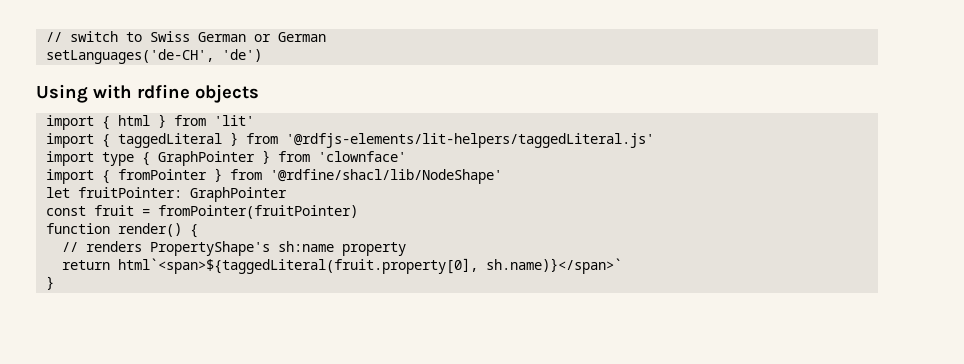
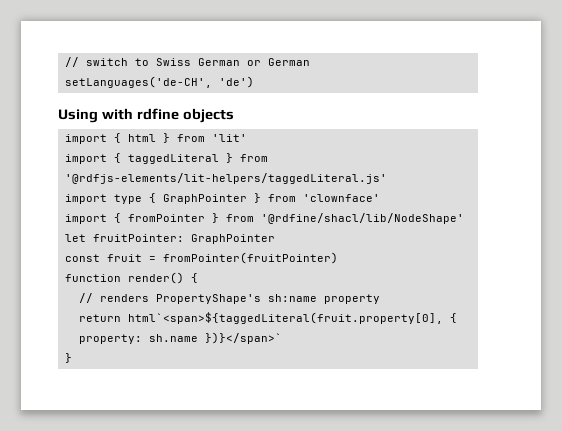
[485,258,622,274] sh.name)}</span>` -> [449,313,457,323] [78,332,282,344] { property: sh.name })}</span>`

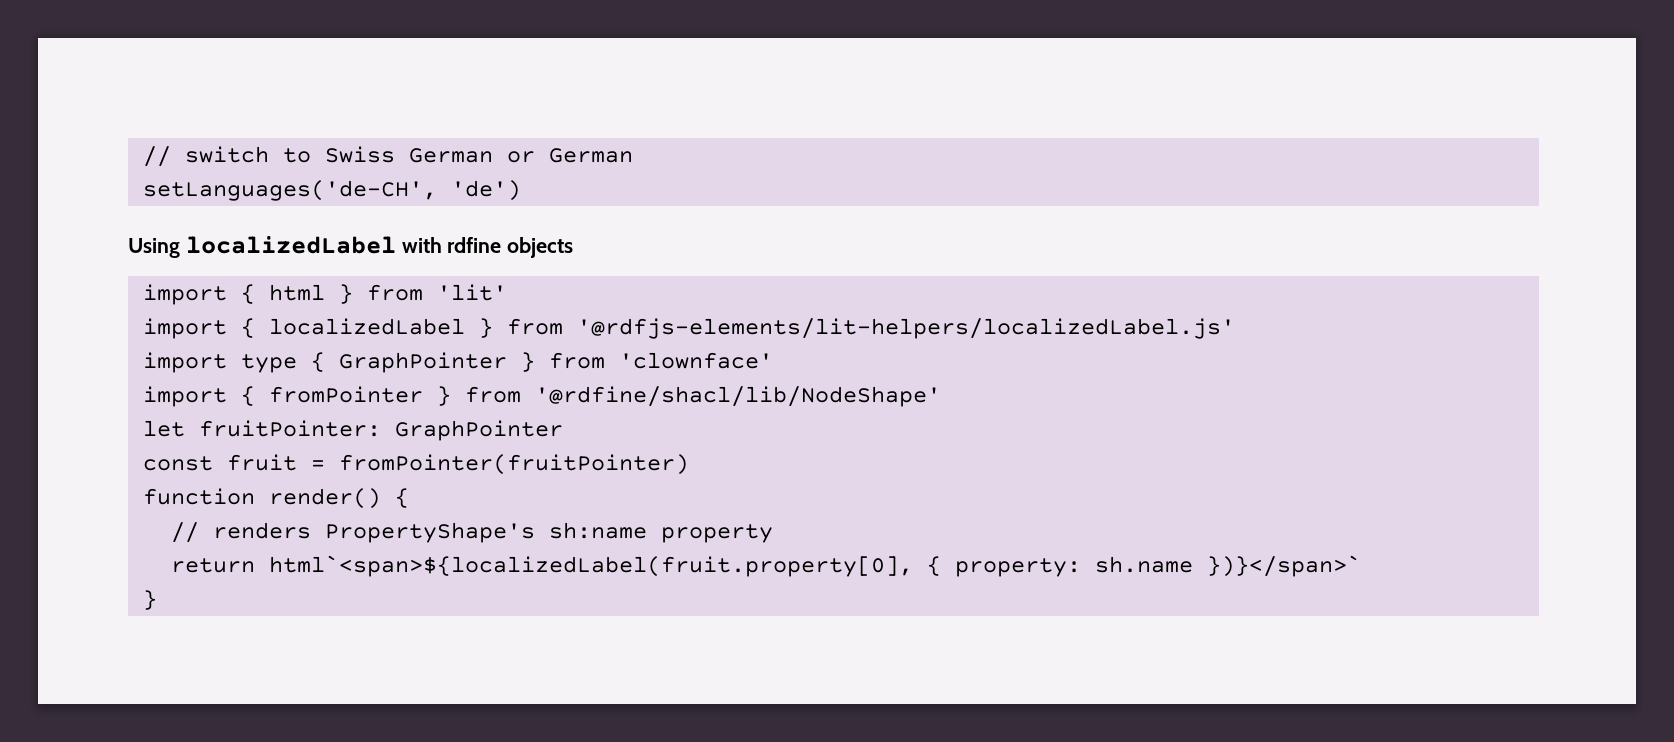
(98, 116) none -> [185,236,396,254] localizedLabel
[127,153,268,164] [64,173,387,184] taggedLiteral } from '@rdfjs-elements/lit-helpers/taggedLiteral.js' -> [268,318,1235,339] localizedLabel } from '@rdfjs-elements/lit-helpers/localizedLabel.js'
[127,312,443,324] html`<span>${taggedLiteral(fruit.property[0], -> [268,555,913,577] html`<span>${localizedLabel(fruit.property[0],

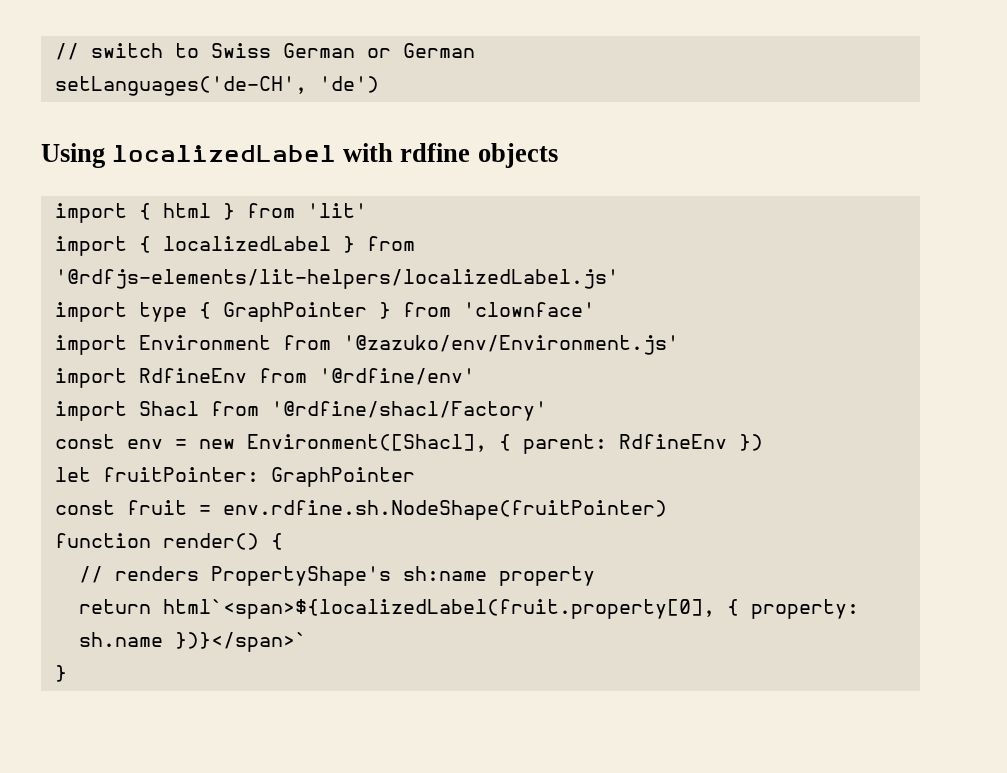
[240,386,941,407] { fromPointer } from '@rdfine/shacl/lib/NodeShape' -> [138,335,679,355] [54,368,475,388] [54,401,547,421] [54,434,763,454] Environment from '@zazuko/env/Environment.js' // import RdfineEnv from '@rdfine/env' // import Shacl from '@rdfine/shacl/Factory' // const env = new Environment([Shacl], { parent: RdfineEnv })
[338,454,689,475] fromPointer(fruitPointer) -> [222,500,667,520] env.rdfine.sh.NodeShape(fruitPointer)

